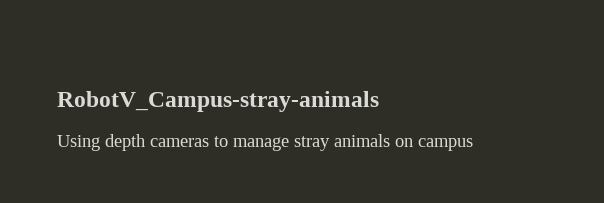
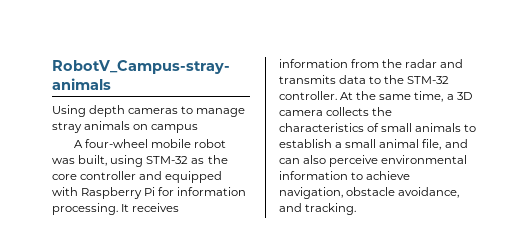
(473, 144) none -> [73,139,227,148] [52,155,228,167] [52,171,223,183] [52,187,247,199] [52,203,180,215] [279,59,464,68] [279,75,450,84] [279,91,473,102] [279,107,393,116] [279,123,477,132] [279,139,468,150] [279,155,468,167] [279,171,411,180] [279,187,460,199] [279,203,357,215] // A four-wheel mobile robot was built, using STM-32 as the core controller and equipped with Raspberry Pi for information processing. It receives information from the radar and transmits data to the STM-32 controller. At the same time, a 3D camera collects the characteristics of small animals to establish a small animal file, and can also perceive environmental information to achieve navigation, obstacle avoidance, and tracking.

